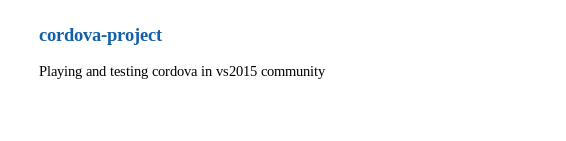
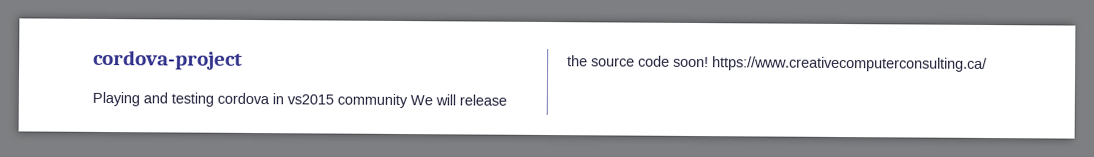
(326, 72) none -> [410,94,507,106] [567,55,988,72] We will release the source code soon! https://www.creativecomputerconsulting.ca/

